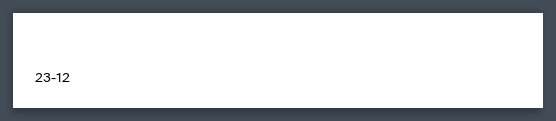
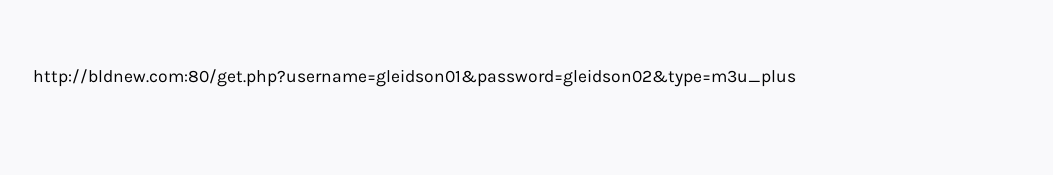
[35,73,70,82] 23-12 -> [33,69,796,87] http://bldnew.com:80/get.php?username=gleidson01&password=gleidson02&type=m3u_plus

